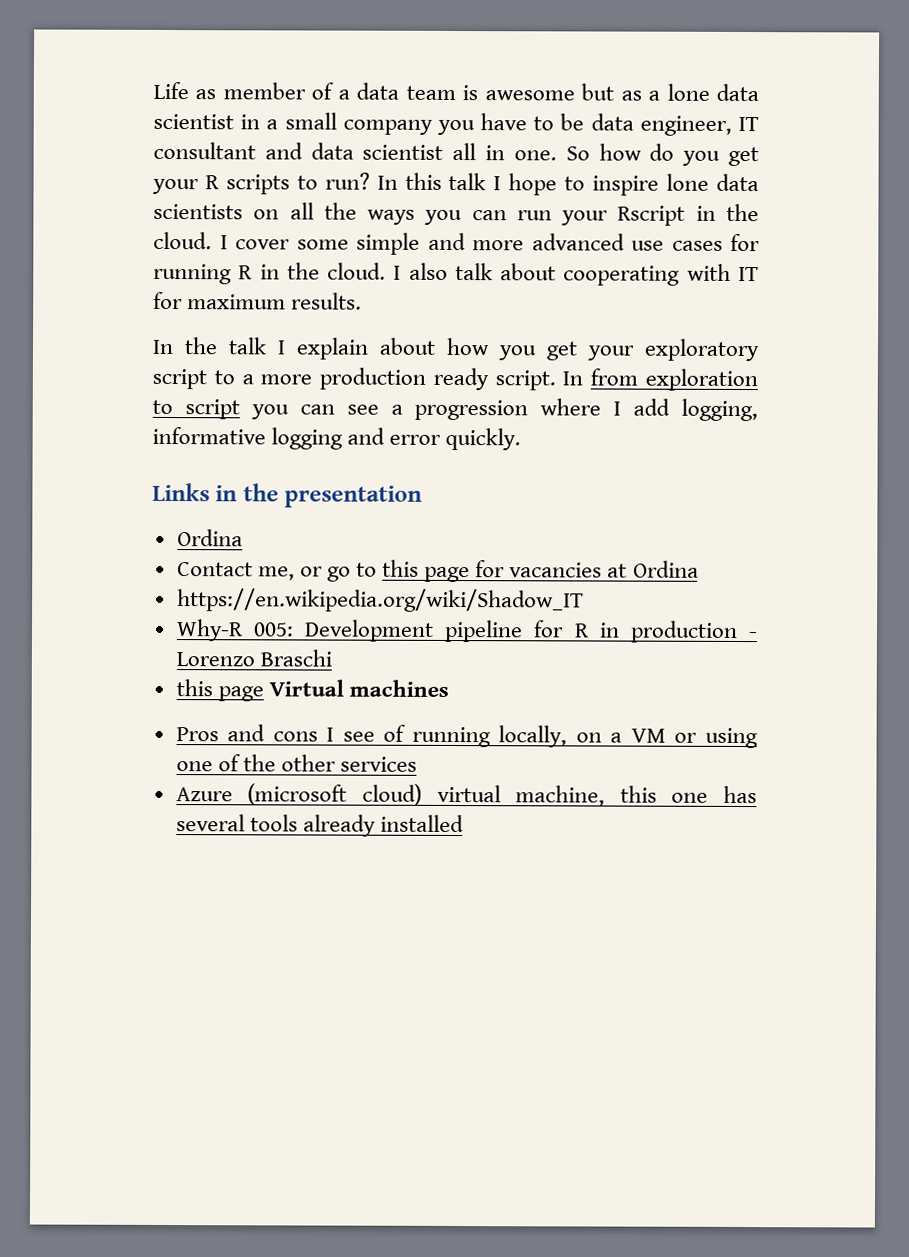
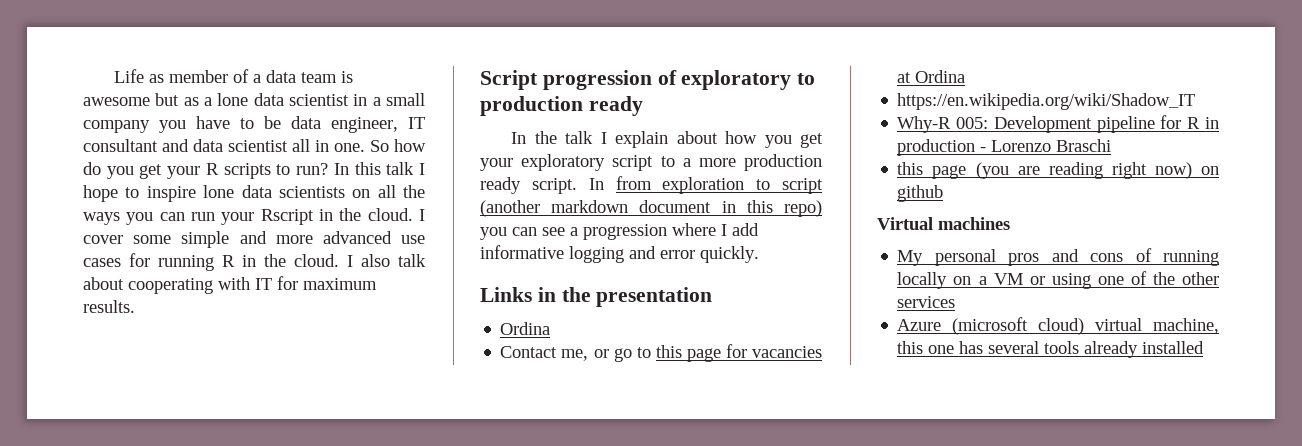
(363, 301) none -> [480,70,816,90] [480,96,643,116] // Script progression of exploratory to production ready
(240, 409) none -> [480,200,822,217] (another markdown document in this repo)
[680,398,758,422] logging, -> (759, 229) none
[268,679,449,697] [175,724,375,742] Virtual machines // Pros and cons I see -> [975,162,1219,179] [897,185,944,202] [877,217,1010,230] [897,249,1124,266] (you are reading right now) on github // Virtual machines // My personal pros and cons
[498,725,568,748] locally, -> [897,272,948,289] locally

